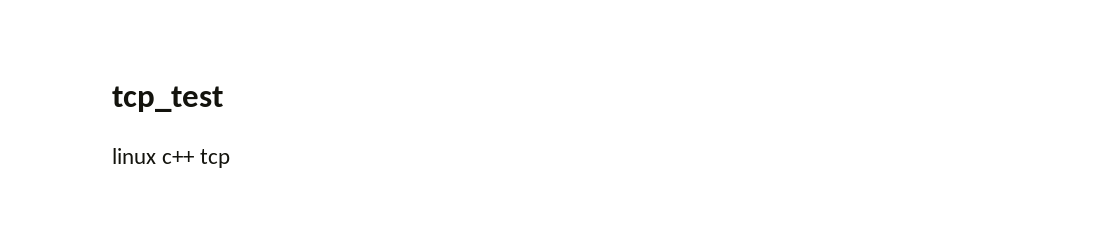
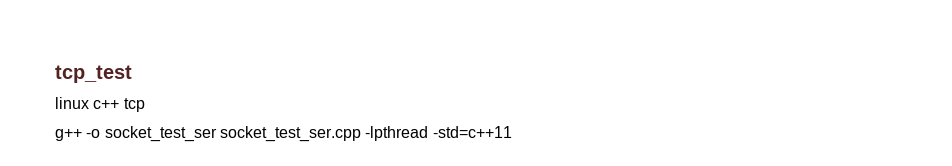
(231, 158) none -> [55,126,512,142] // g++ -o socket_test_ser socket_test_ser.cpp -lpthread -std=c++11

